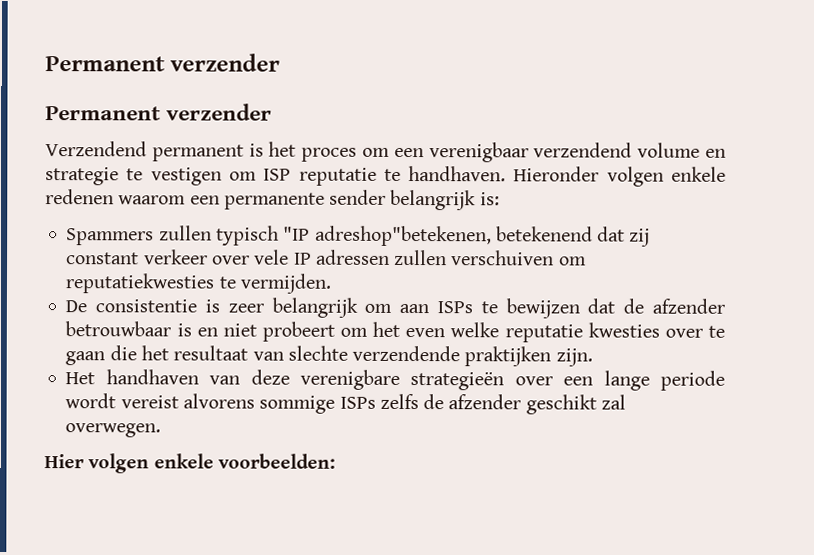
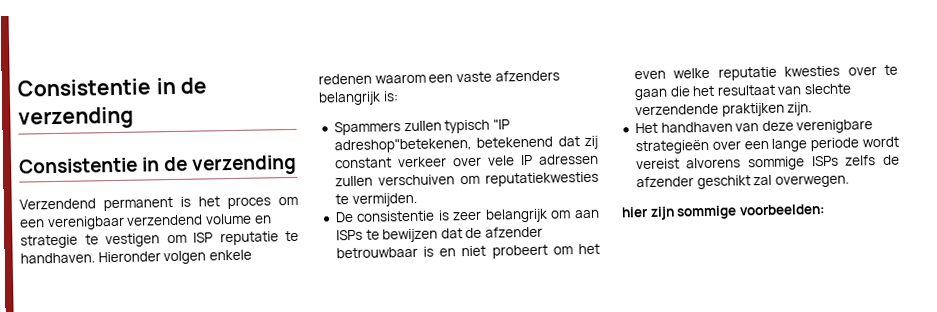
[45,53,281,72] [45,103,273,121] Permanent verzender // Permanent verzender -> [17,77,208,97] [18,106,134,130] [18,154,298,176] Consistentie in de verzending // Consistentie in de verzending
[223,189,387,210] permanente sender -> [455,70,560,83] vaste afzenders
[44,453,214,474] Hier volgen enkele -> [621,205,738,220] hier zijn sommige

